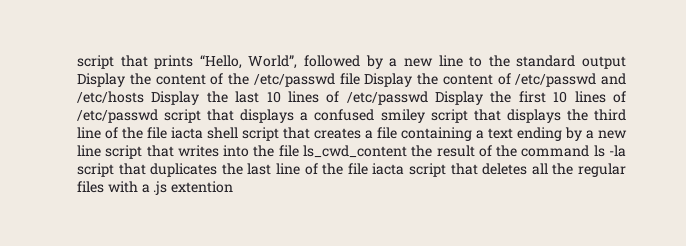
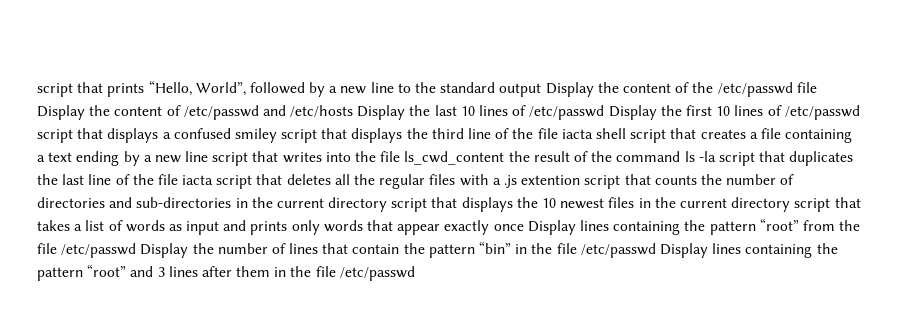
(234, 187) none -> [584,174,795,189] [37,197,861,212] [37,218,861,235] [37,241,838,258] [37,264,415,281] script that counts the number of directories and sub-directories in the current directory script that displays the 10 newest files in the current directory script that takes a list of words as input and prints only words that appear exactly once Display lines containing the pattern “root” from the file /etc/passwd Display the number of lines that contain the pattern “bin” in the file /etc/passwd Display lines containing the pattern “root” and 3 lines after them in the file /etc/passwd

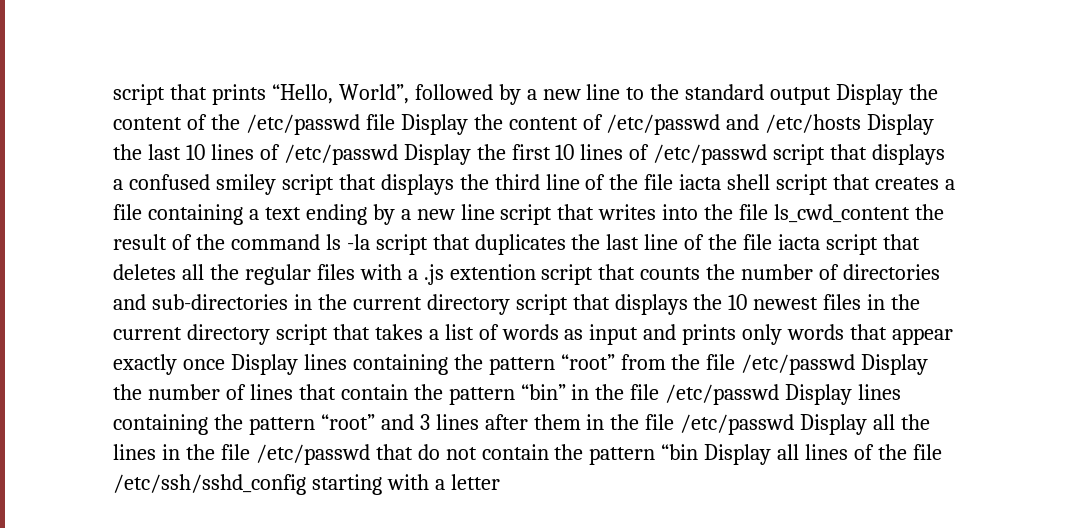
(415, 273) none -> [800,414,931,435] [113,444,942,465] [113,474,500,495] Display all the lines in the file /etc/passwd that do not contain the pattern “bin Display all lines of the file /etc/ssh/sshd_config starting with a letter

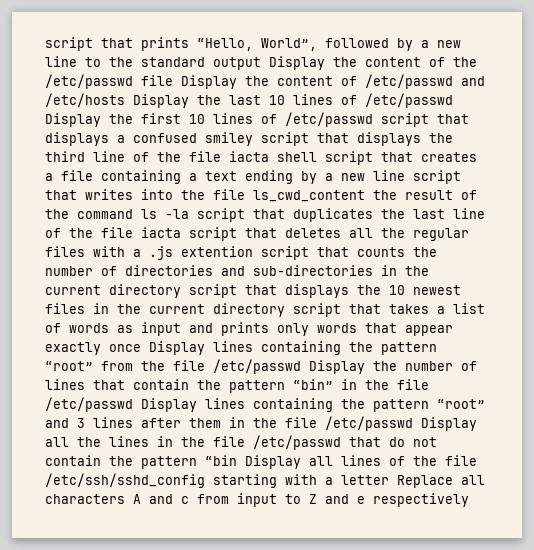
(500, 482) none -> [397,475,485,488] [45,493,469,507] Replace all characters A and c from input to Z and e respectively

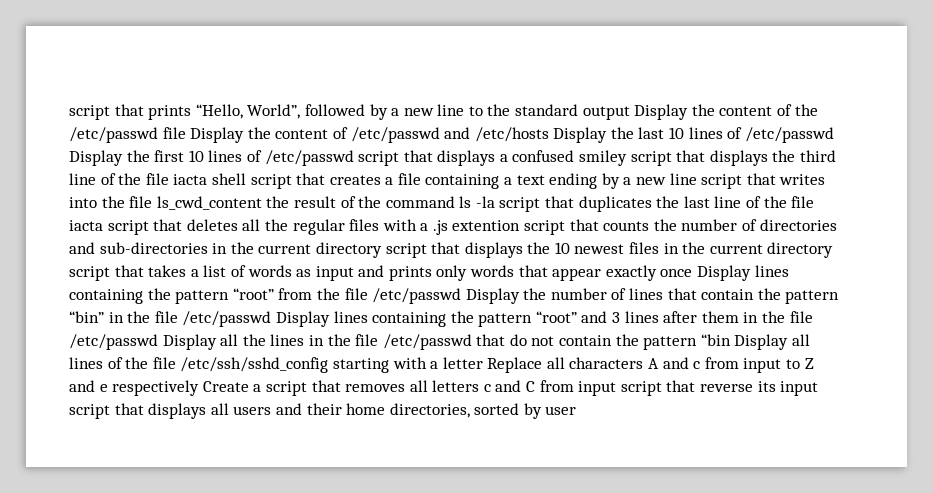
(469, 500) none -> [202,380,819,396] [69,403,577,419] Create a script that removes all letters c and C from input script that reverse its input script that displays all users and their home directories, sorted by user

